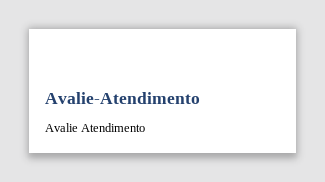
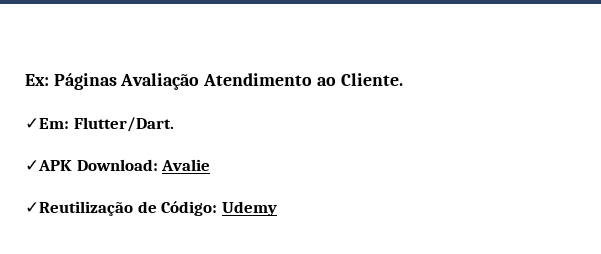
[45,92,200,104] [45,123,146,132] Avalie-Atendimento // Avalie Atendimento -> [25,73,403,90] [25,117,174,132] [25,159,211,171] [25,201,277,216] Ex: Páginas Avaliação Atendimento ao Cliente. // ✓Em: Flutter/Dart. // ✓APK Download: Avalie // ✓Reutilização de Código: Udemy

